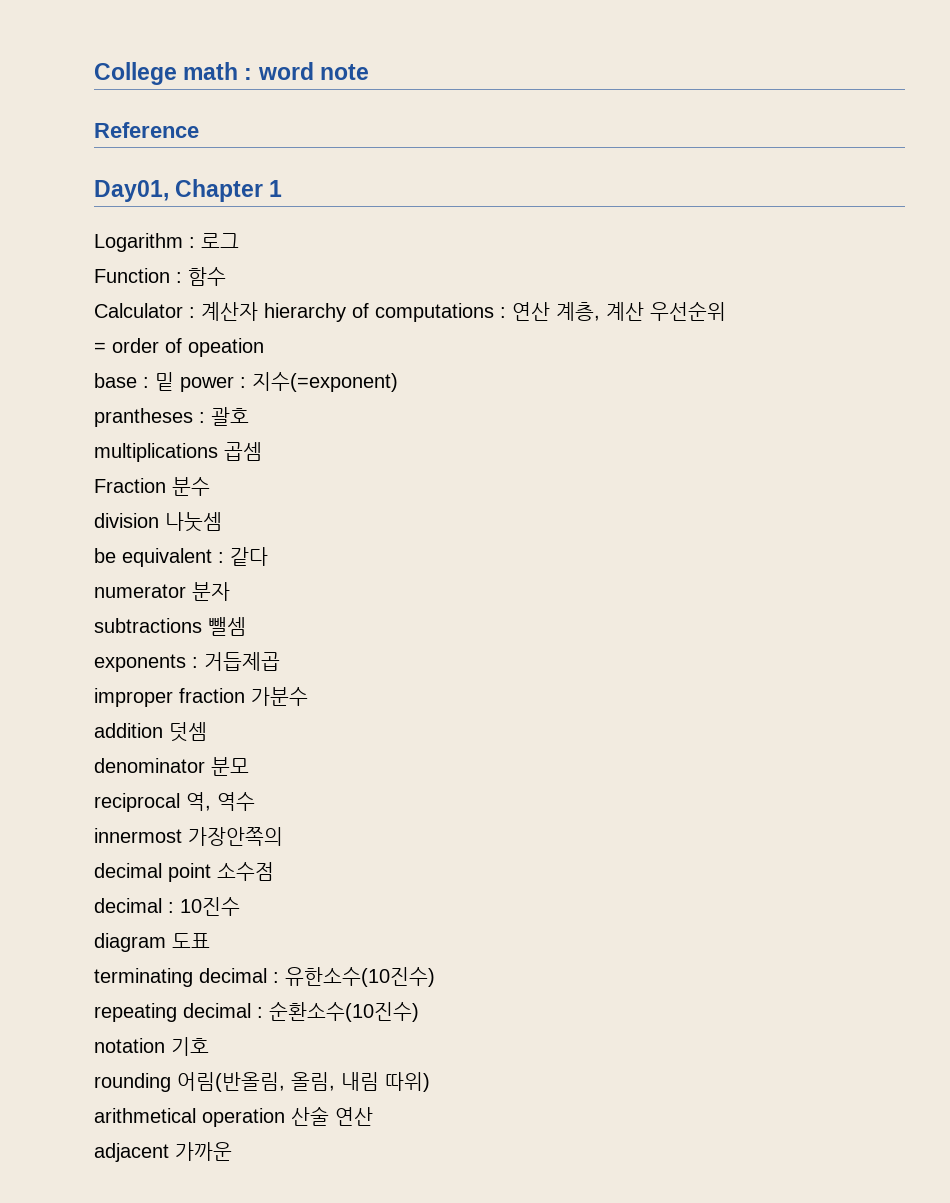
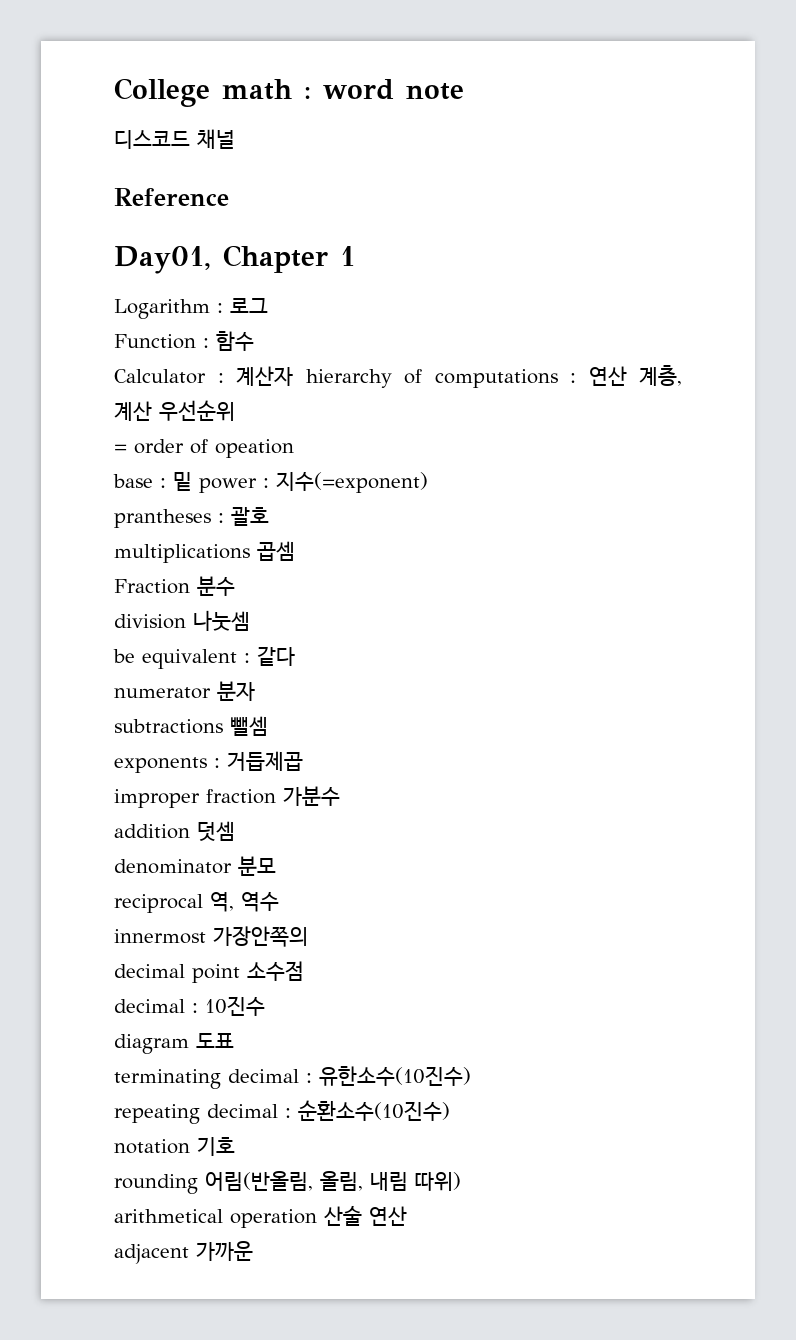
(369, 72) none -> [114,129,235,149] // 디스코드 채널

